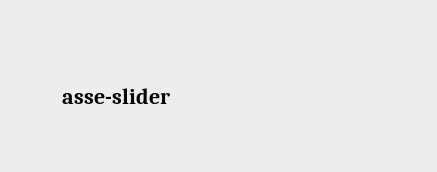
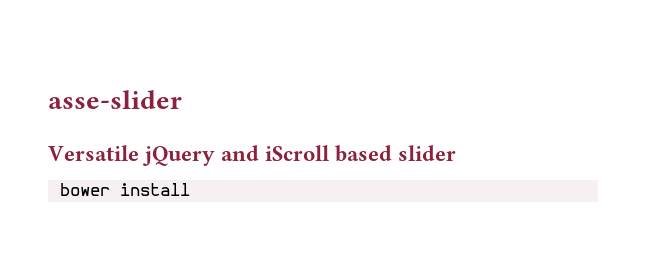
(170, 96) none -> [48,145,457,166] [60,183,190,196] // Versatile jQuery and iScroll based slider // bower install

